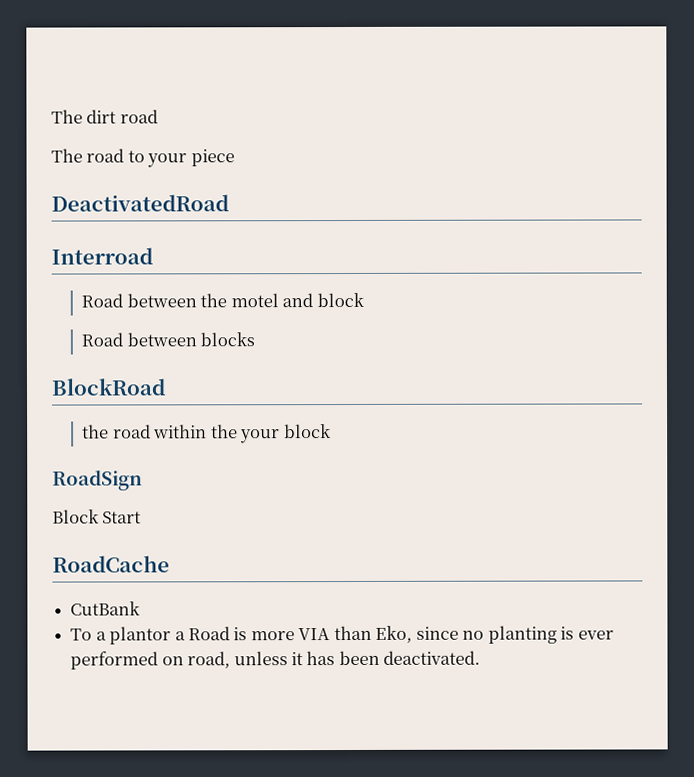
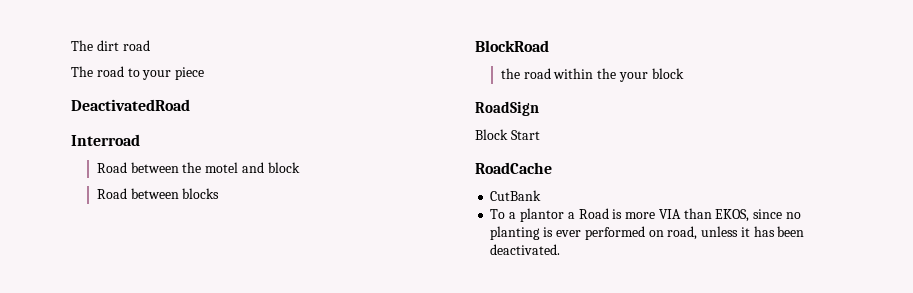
[375,625,413,643] Eko, -> [715,209,750,222] EKOS,

